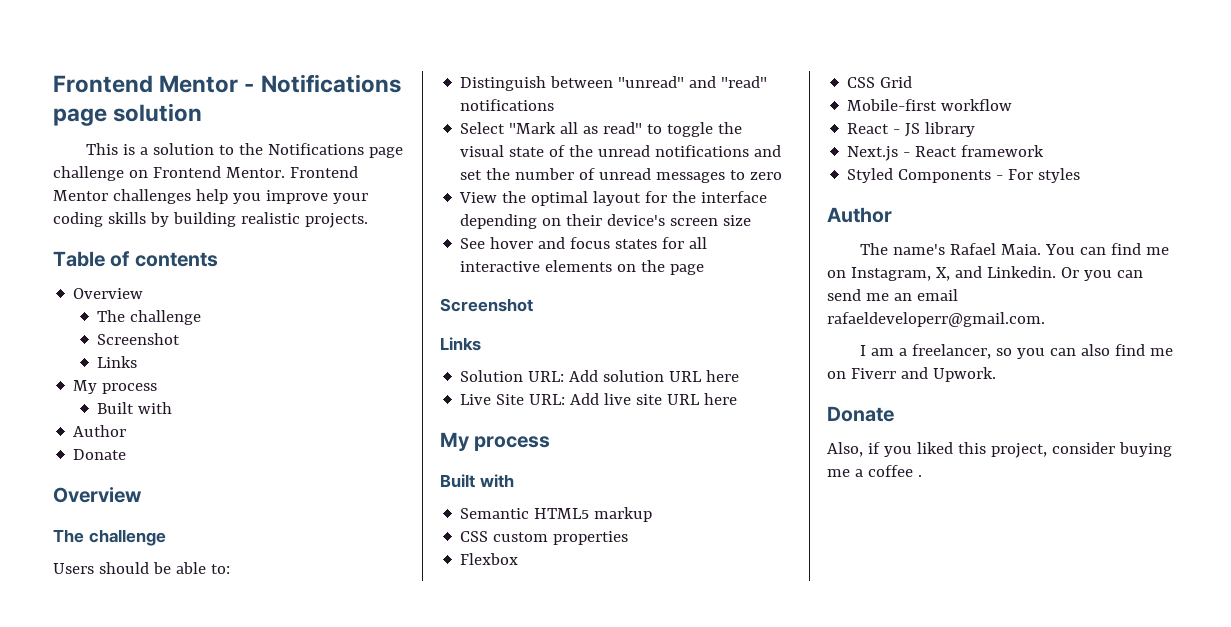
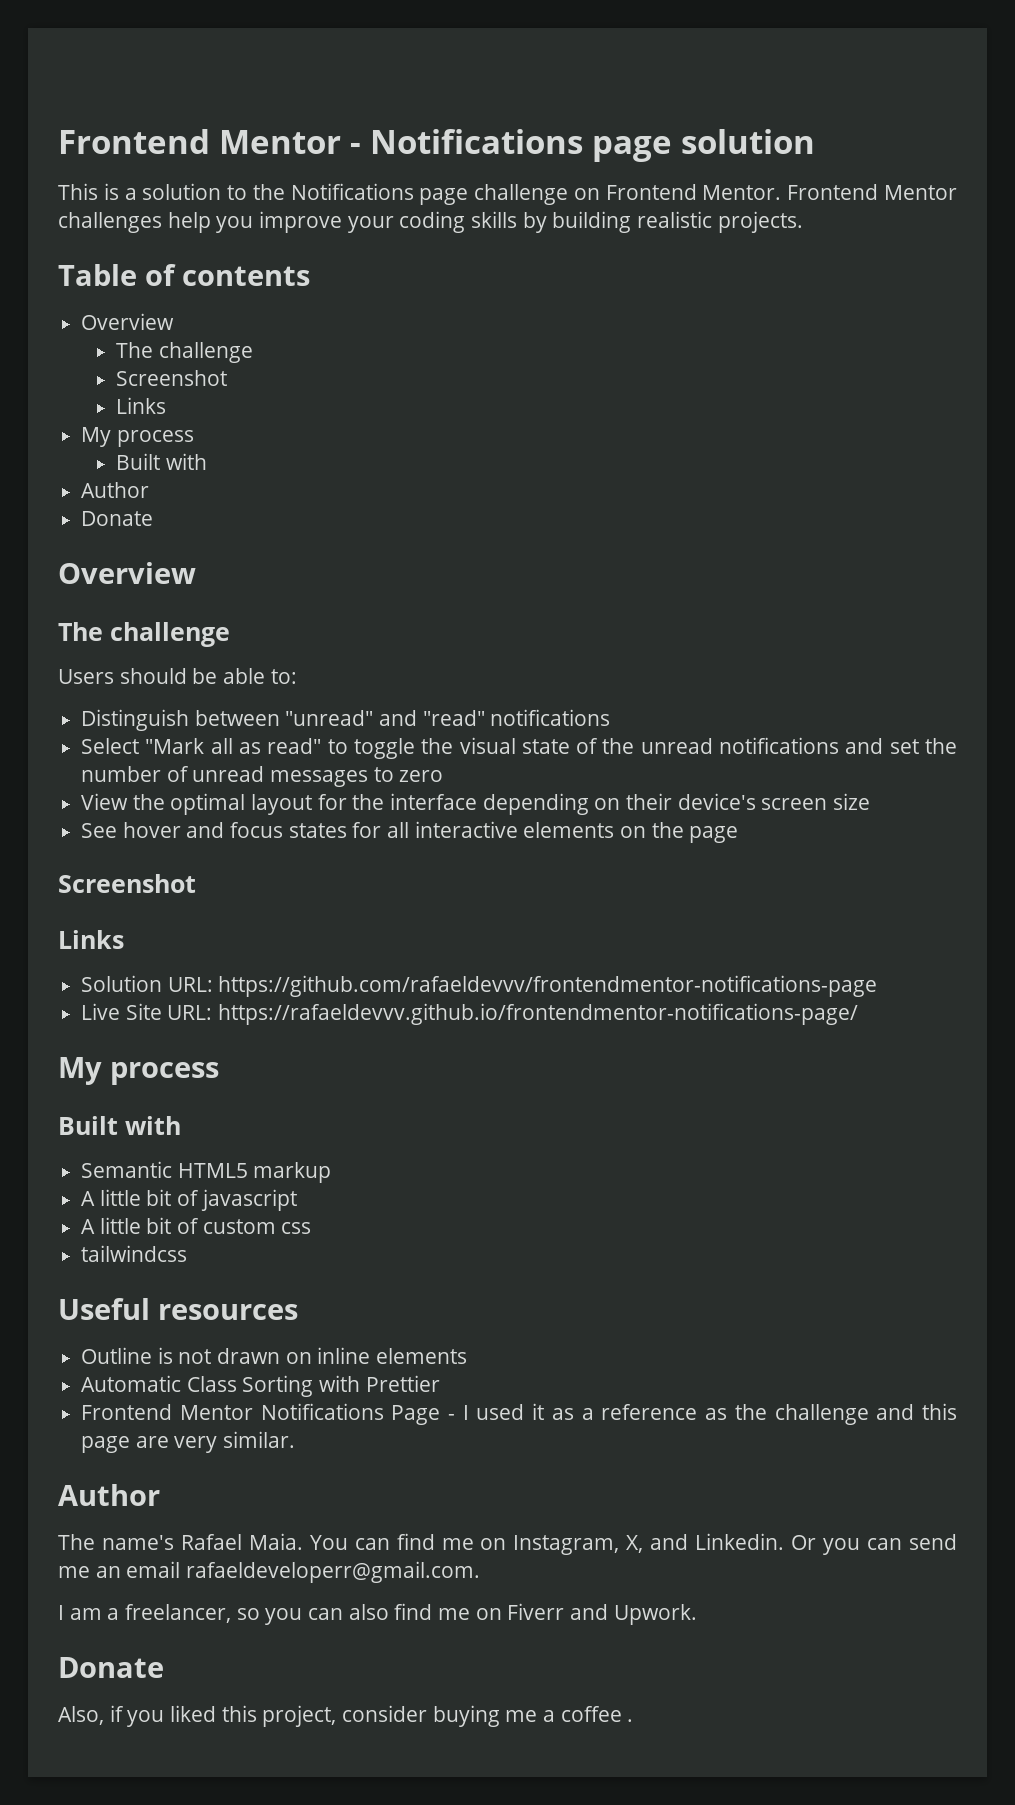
[569,370,740,382] Add solution URL here -> [218,975,878,997] https://github.com/rafaeldevvv/frontendmentor-notifications-page
[570,393,738,405] Add live site URL here -> [218,1003,859,1025] https://rafaeldevvv.github.io/frontendmentor-notifications-page/
[460,531,629,545] [460,553,519,565] [847,76,913,88] [847,99,1013,111] [847,122,976,137] [847,145,1045,161] [847,168,1081,183] CSS custom properties // Flexbox // CSS Grid // Mobile-first workflow // React - JS library // Next.js - React framework // Styled Components - For styles -> [81,1189,297,1211] [81,1217,312,1234] [81,1245,188,1262] [58,1298,298,1320] [81,1347,468,1364] [81,1375,440,1397] [81,1403,958,1425] [81,1431,296,1453] A little bit of javascript // A little bit of custom css // tailwindcss // Useful resources // Outline is not drawn on inline elements // Automatic Class Sorting with Prettier // Frontend Mentor Notifications Page - I used it as a reference as the challenge and this page are very similar.

